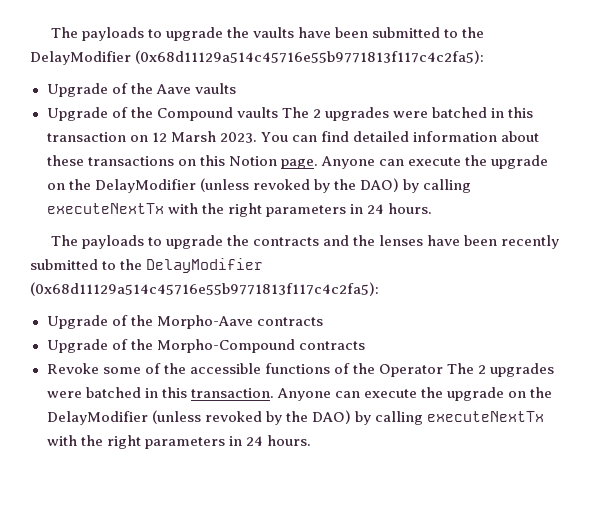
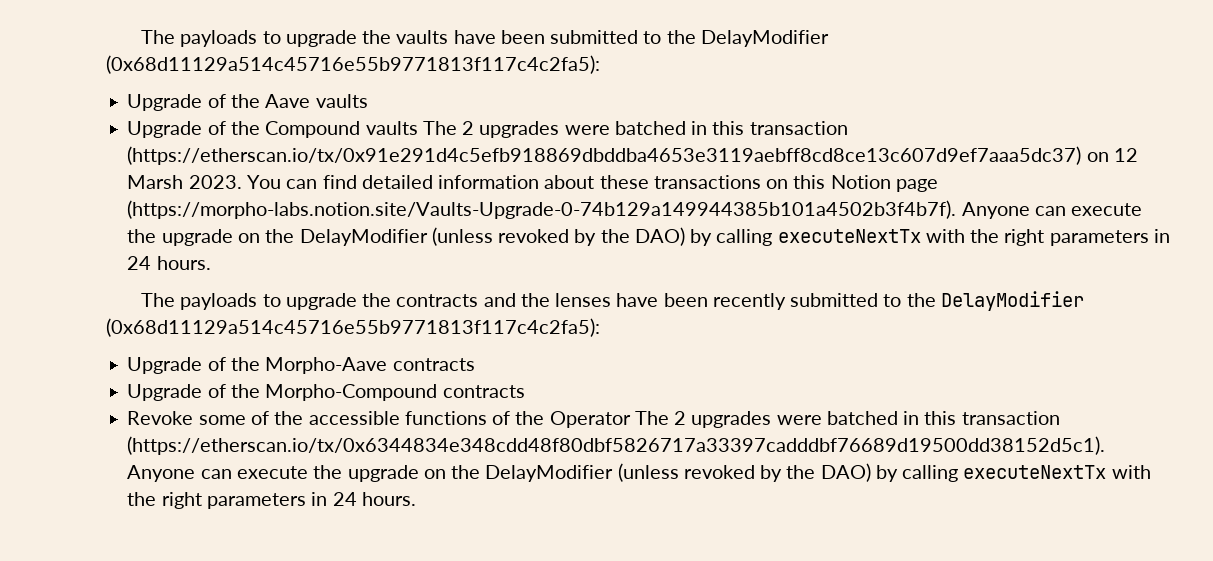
(126, 137) none -> [127,146,1082,165] (https://etherscan.io/tx/0x91e291d4c5efb918869dbddba4653e3119aebff8cd8ce13c607d9ef7aaa5dc37)
[280,159,318,169] page. -> [895,179,938,192] [127,200,957,219] page (https://morpho-labs.notion.site/Vaults-Upgrade-0-74b129a149944385b101a4502b3f4b7f).
[190,388,274,398] transaction. -> [961,411,1060,425] [127,436,1106,455] transaction (https://etherscan.io/tx/0x6344834e348cdd48f80dbf5826717a33397cadddbf76689d19500dd38152d5c1).

